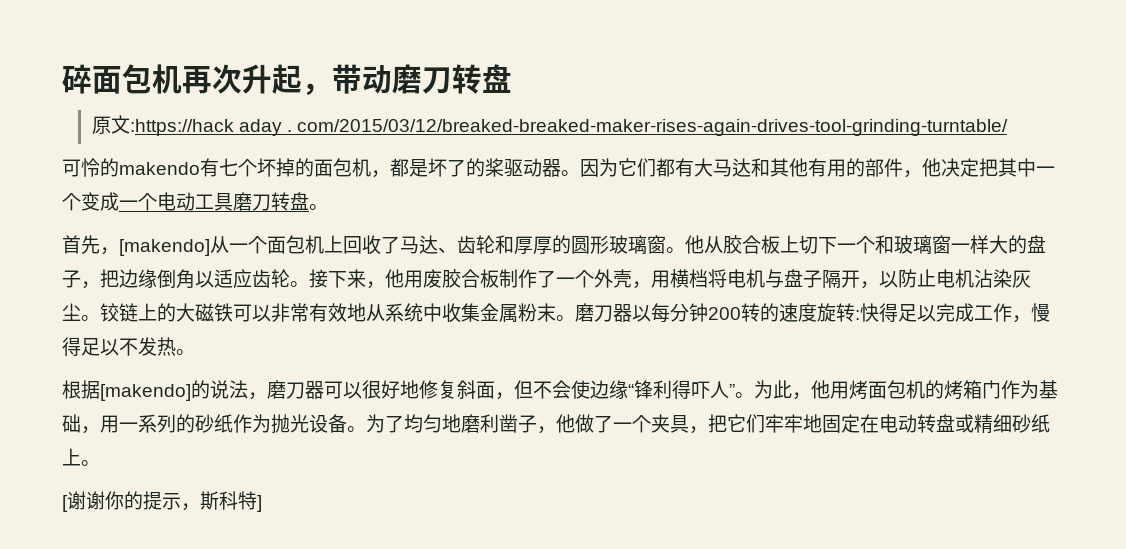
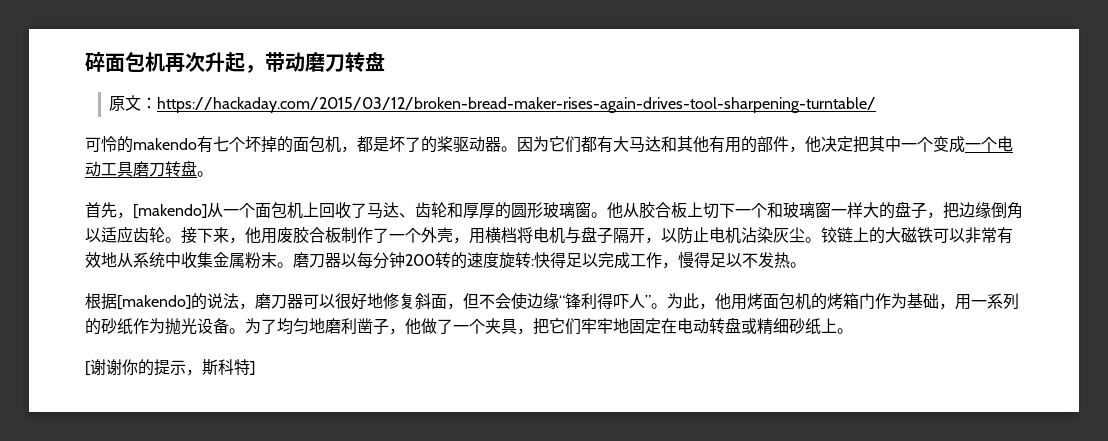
[129,119,1009,136] :https://hack aday . com/2015/03/12/breaked-breaked-maker-rises-again-drives-tool-grinding-turntable/ -> [141,97,877,113] ：https://hackaday.com/2015/03/12/broken-bread-maker-rises-again-drives-tool-sharpening-turntable/

